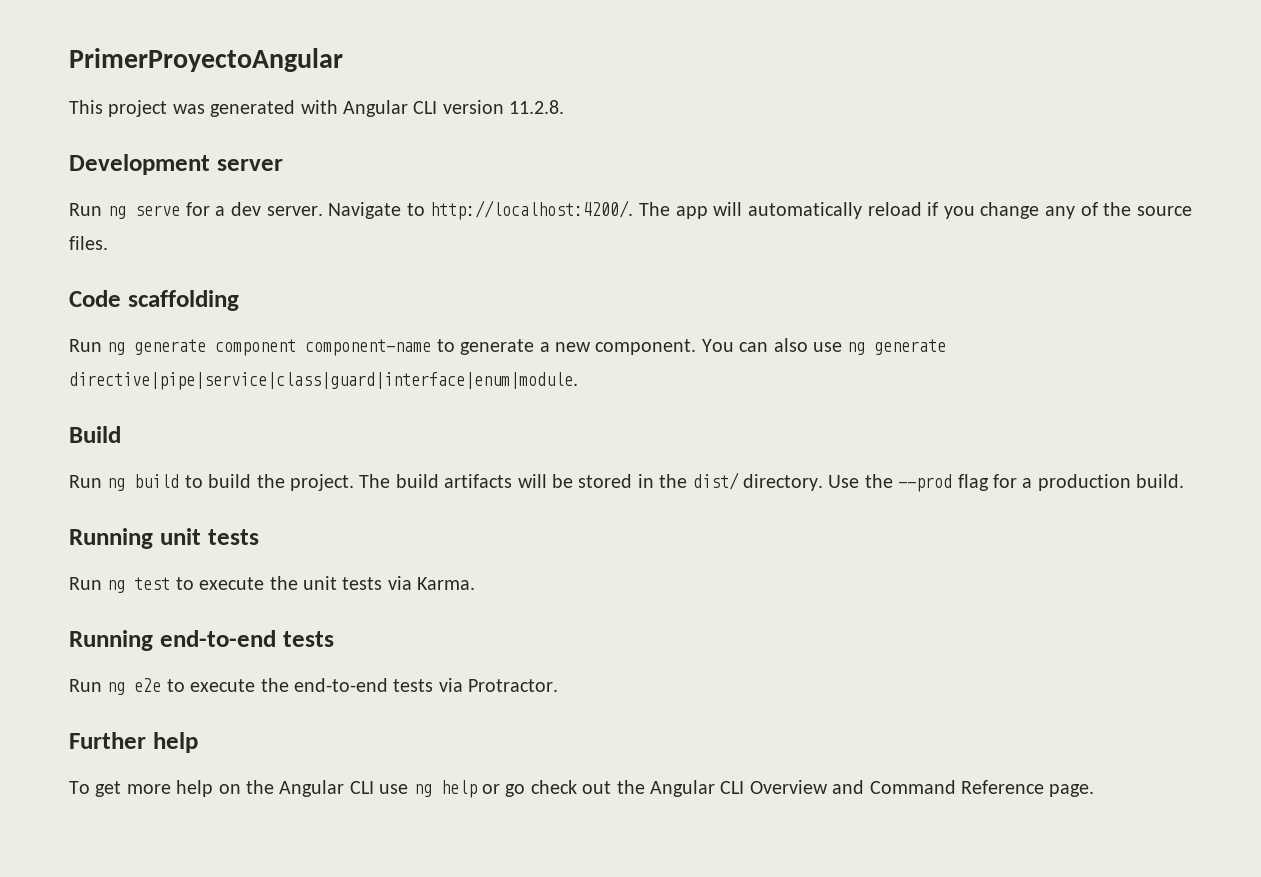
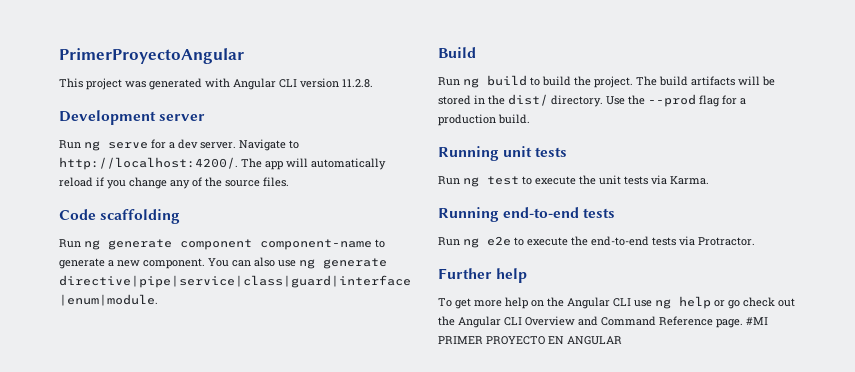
(1095, 790) none -> [746,317,768,325] [438,336,622,345] #MI PRIMER PROYECTO EN ANGULAR

